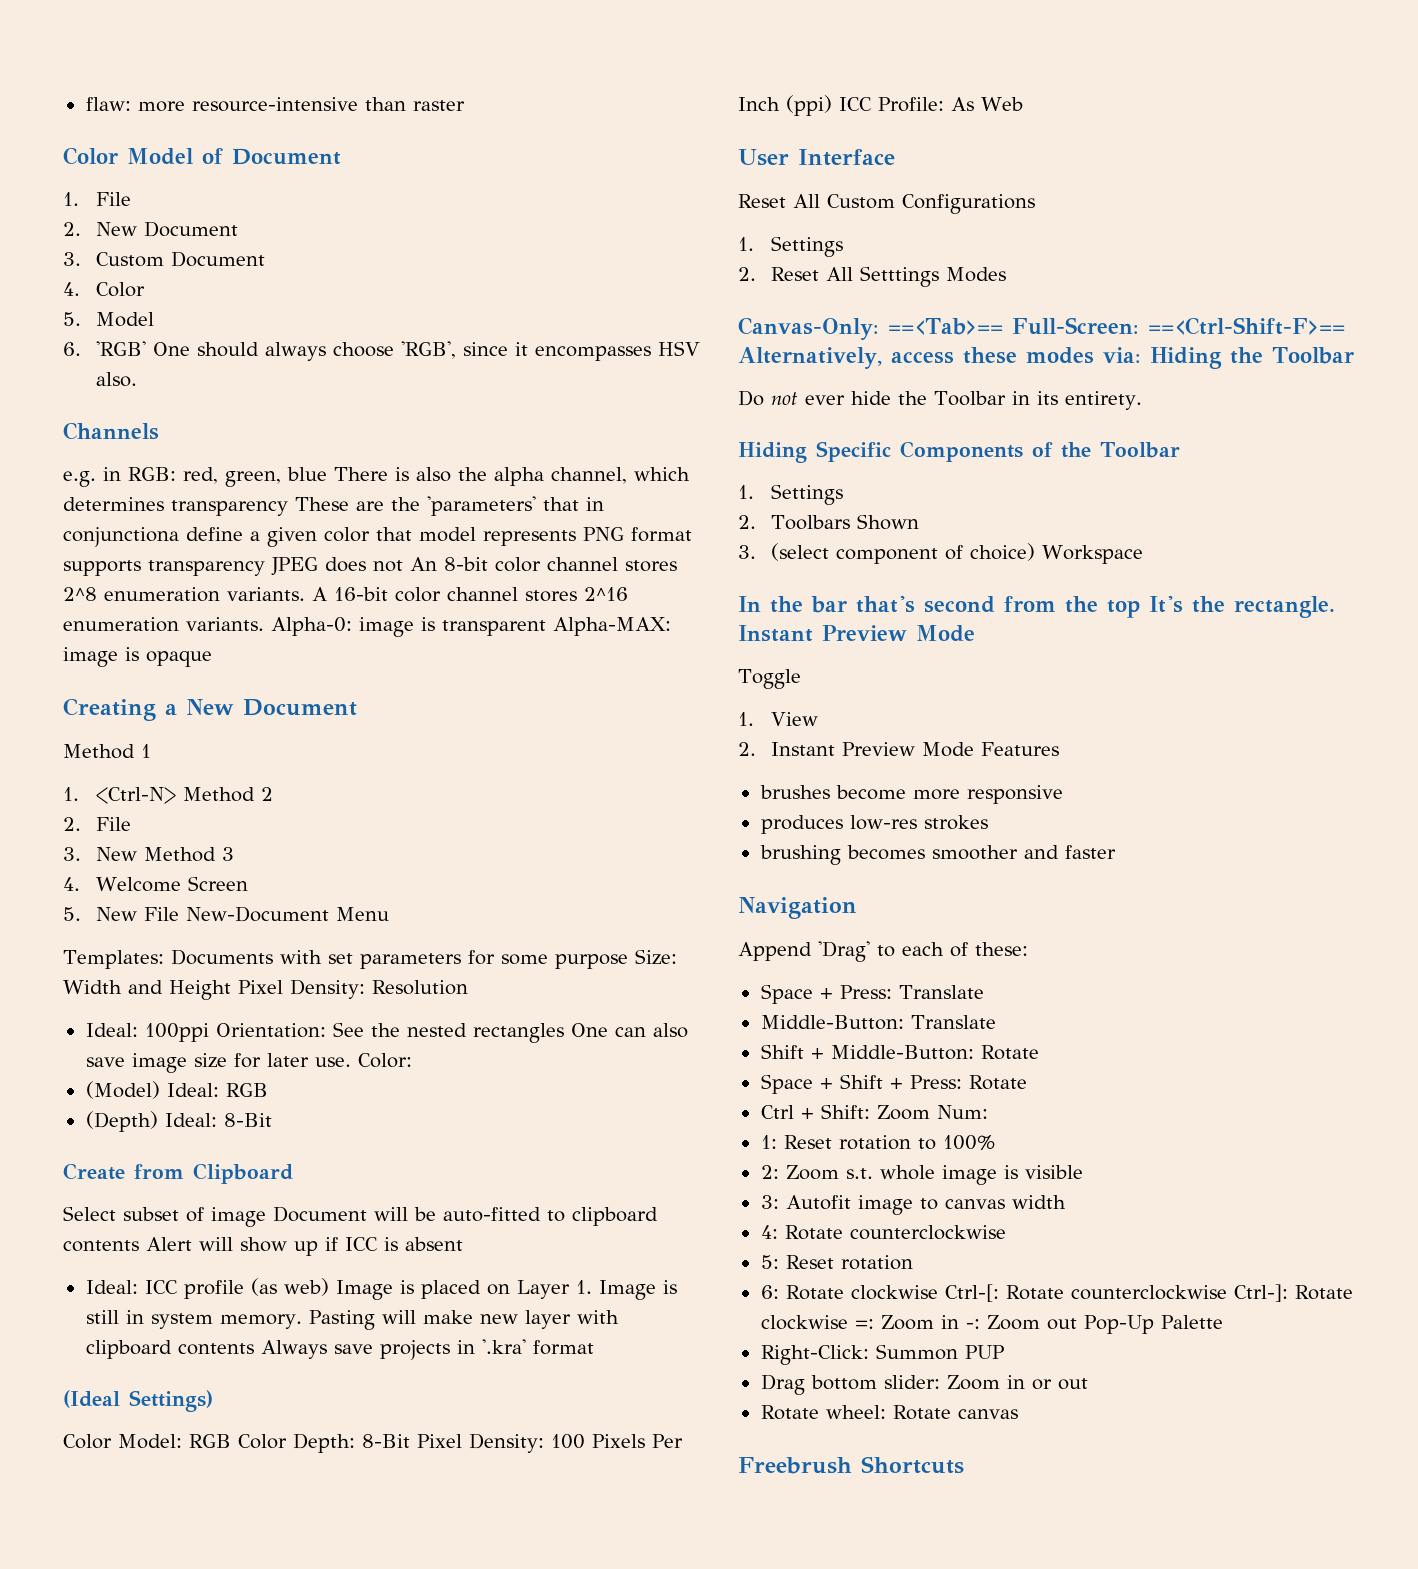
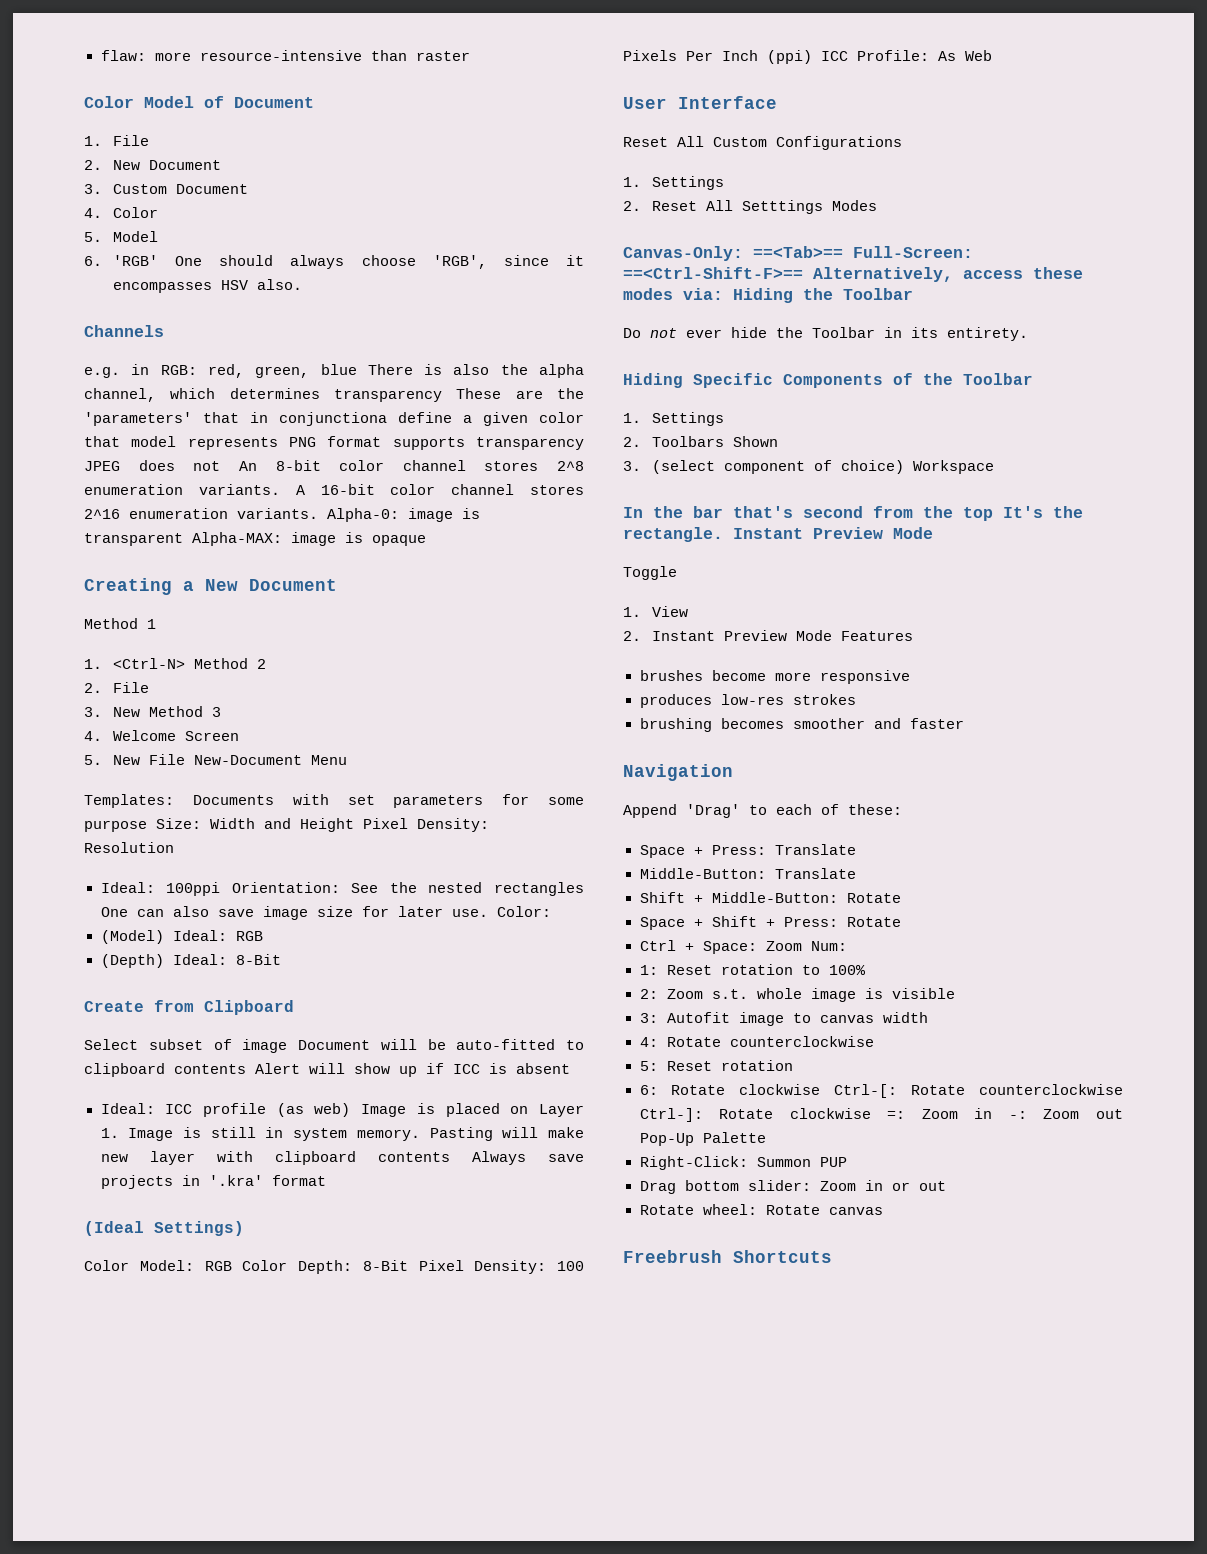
[820,1104,870,1119] Shift: -> [702,941,757,954] Space:

